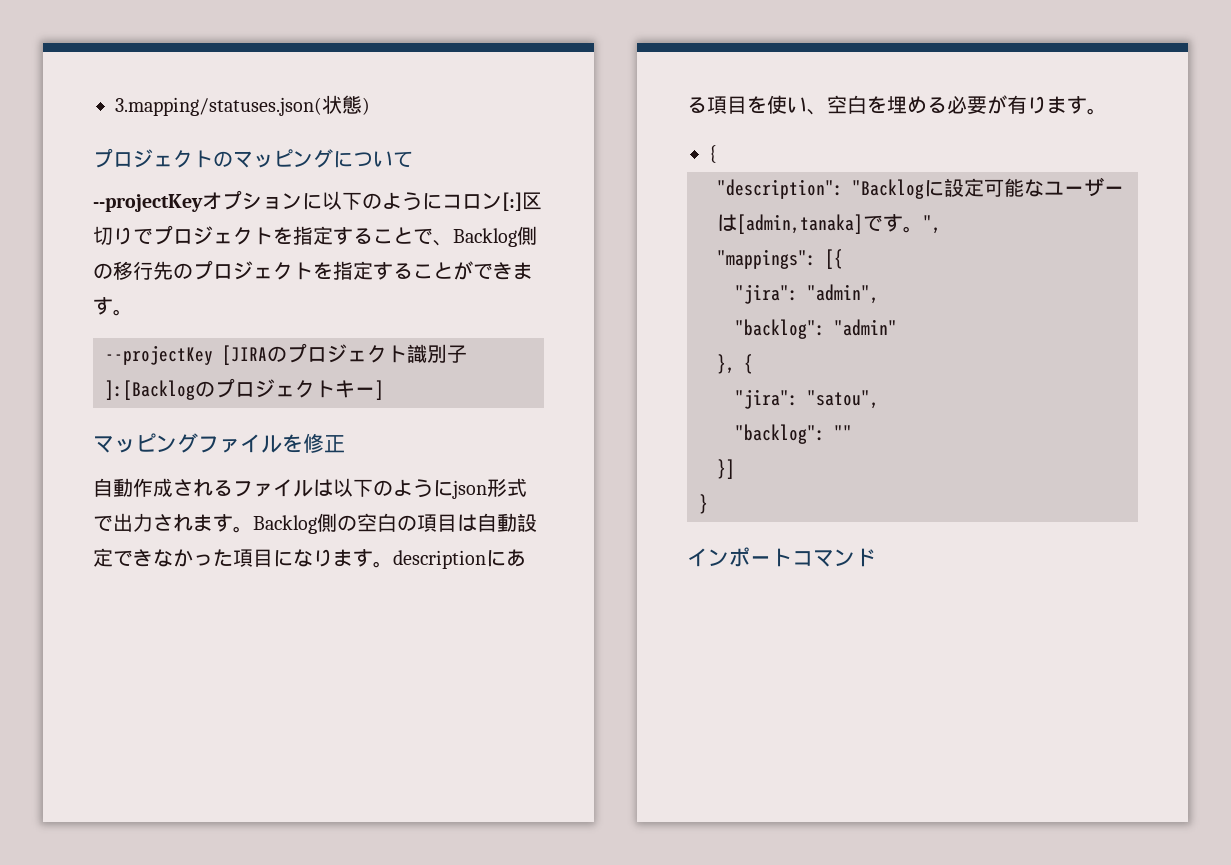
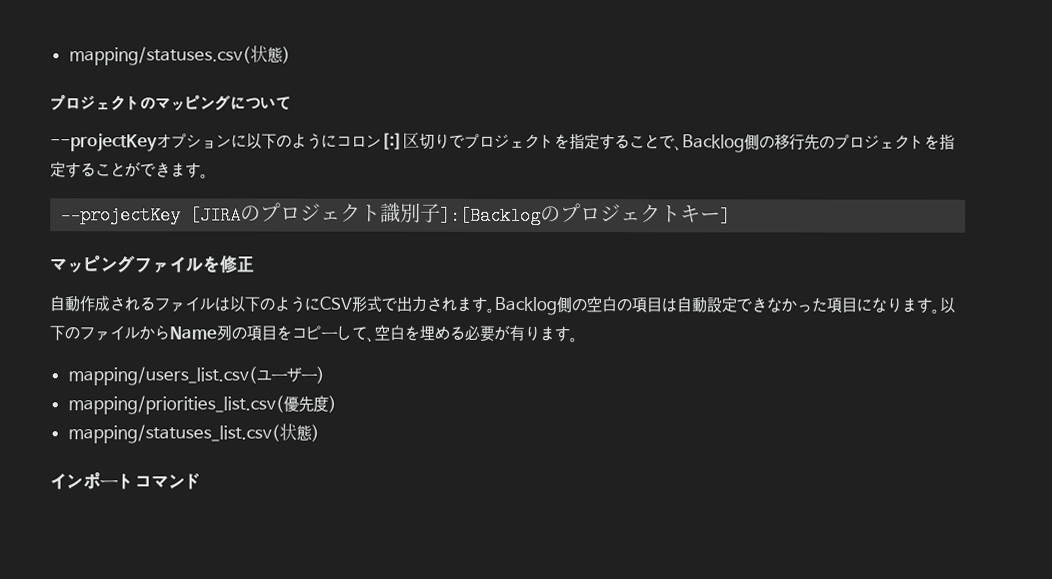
[115,97,322,116] 3.mapping/statuses.json( -> [68,46,251,66] mapping/statuses.csv(
[452,480,487,499] json -> [319,296,352,310] CSV
[393,549,526,569] [687,95,807,114] descriptionにある項目を使い -> [939,297,955,314] [49,324,367,342] 以下のファイルからName列の項目をコピーして
[709,145,717,163] [717,177,1124,199] [717,214,941,234] [717,249,843,269] [735,284,879,304] [735,319,897,339] [717,354,753,374] [735,389,879,409] [735,424,852,444] [717,459,735,479] [699,494,708,514] { // "description": "Backlogに設定可能なユーザーは[admin,tanaka]です。", // "mappings": [{ // "jira": "admin", // "backlog": "admin" // }, { // "jira": "satou", // "backlog": "" // }] // } -> [67,366,325,386] [67,395,337,415] [67,423,320,444] mapping/users_list.csv(ユーザー) // mapping/priorities_list.csv(優先度) // mapping/statuses_list.csv(状態)

